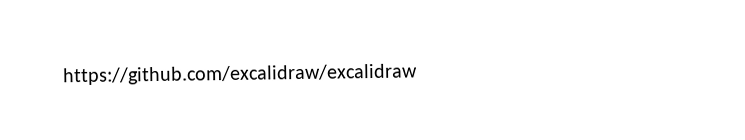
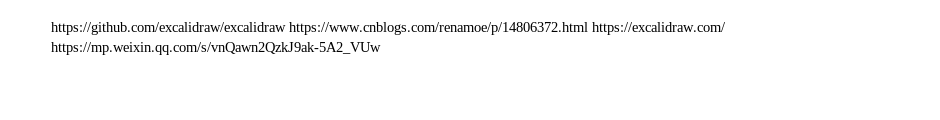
(418, 74) none -> [289,22,726,35] [51,42,381,55] https://www.cnblogs.com/renamoe/p/14806372.html https://excalidraw.com/ https://mp.weixin.qq.com/s/vnQawn2QzkJ9ak-5A2_VUw

